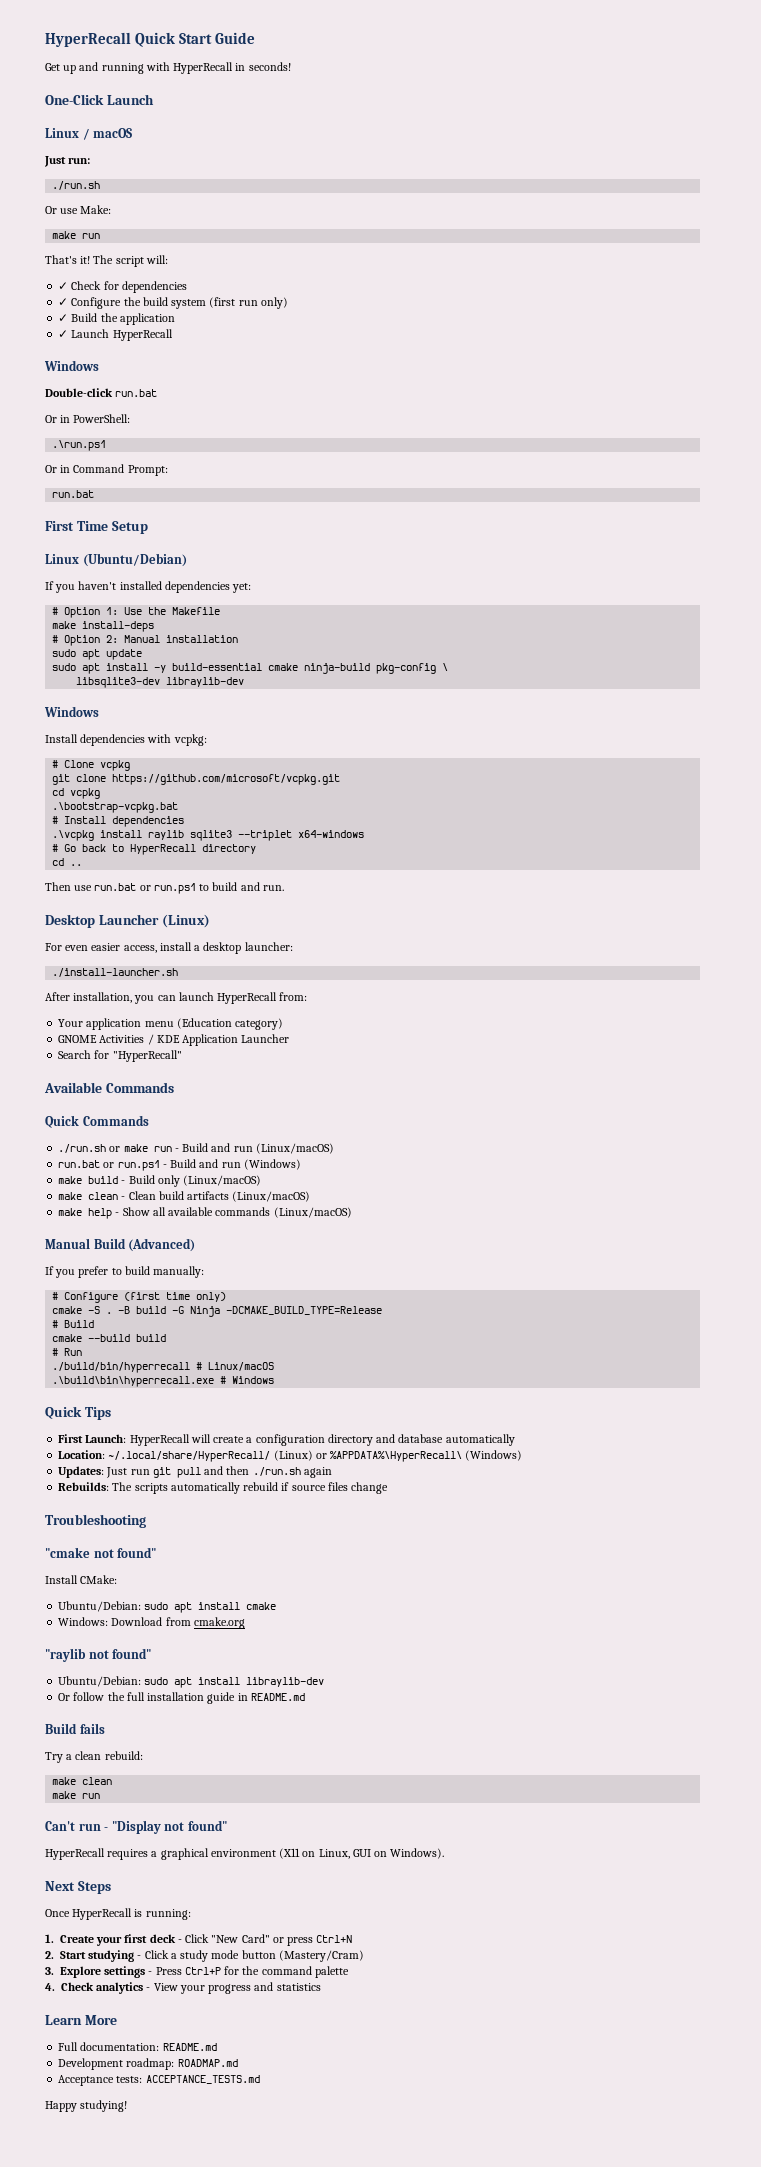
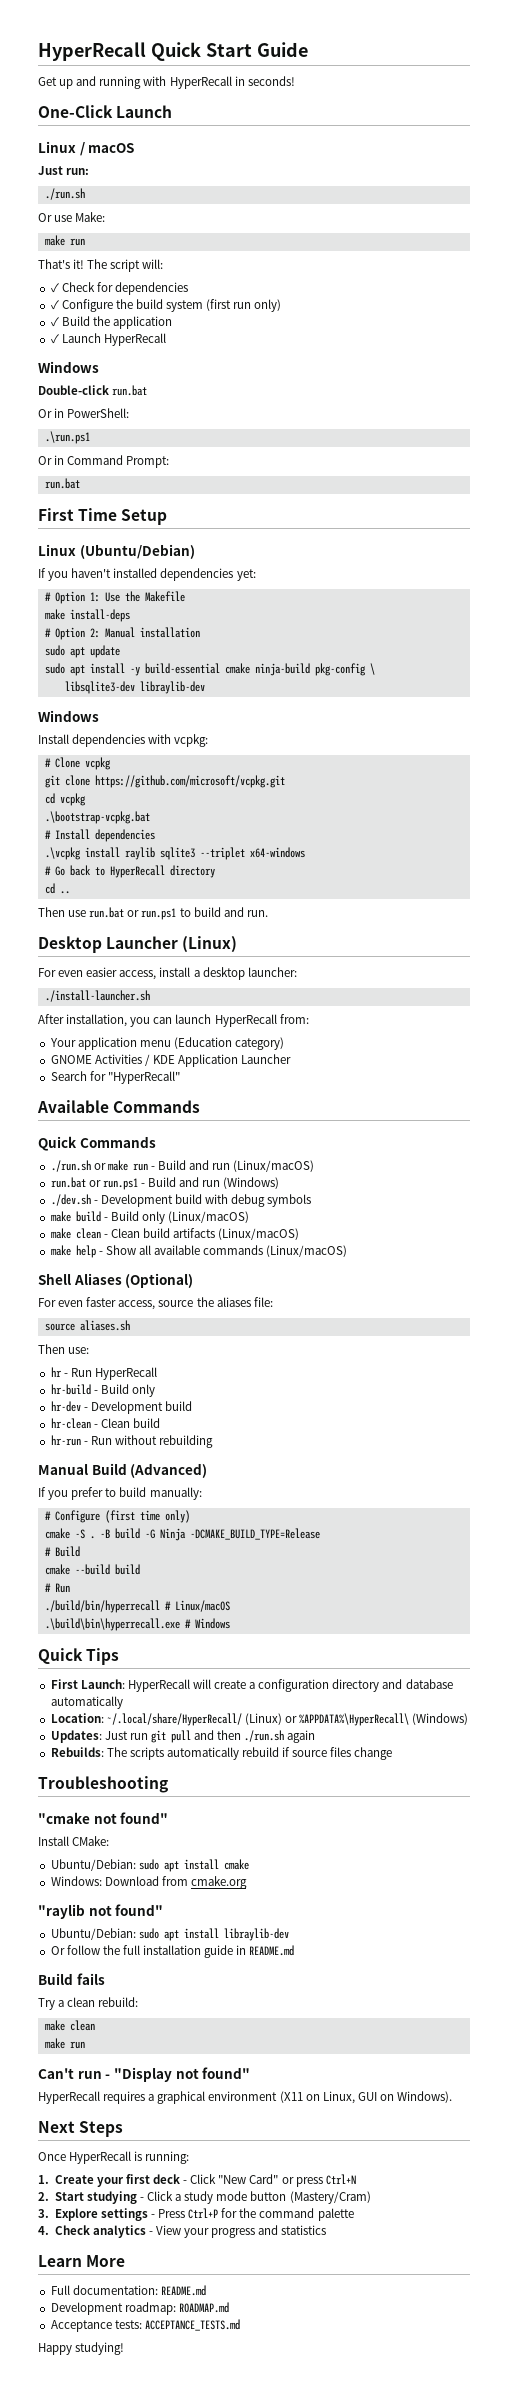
(301, 1164) none -> [50,1194,312,1207] // ./dev.sh - Development build with debug symbols
(352, 1212) none -> [38,1273,194,1288] [38,1297,273,1310] [44,1320,130,1331] [38,1344,90,1354] [50,1367,157,1380] [50,1384,155,1397] [50,1401,192,1414] [50,1418,160,1429] [50,1435,214,1448] // Shell Aliases (Optional) // For even faster access, source the aliases file: // source aliases.sh // Then use: // hr - Run HyperRecall // hr-build - Build only // hr-dev - Development build // hr-clean - Clean build // hr-run - Run without rebuilding

